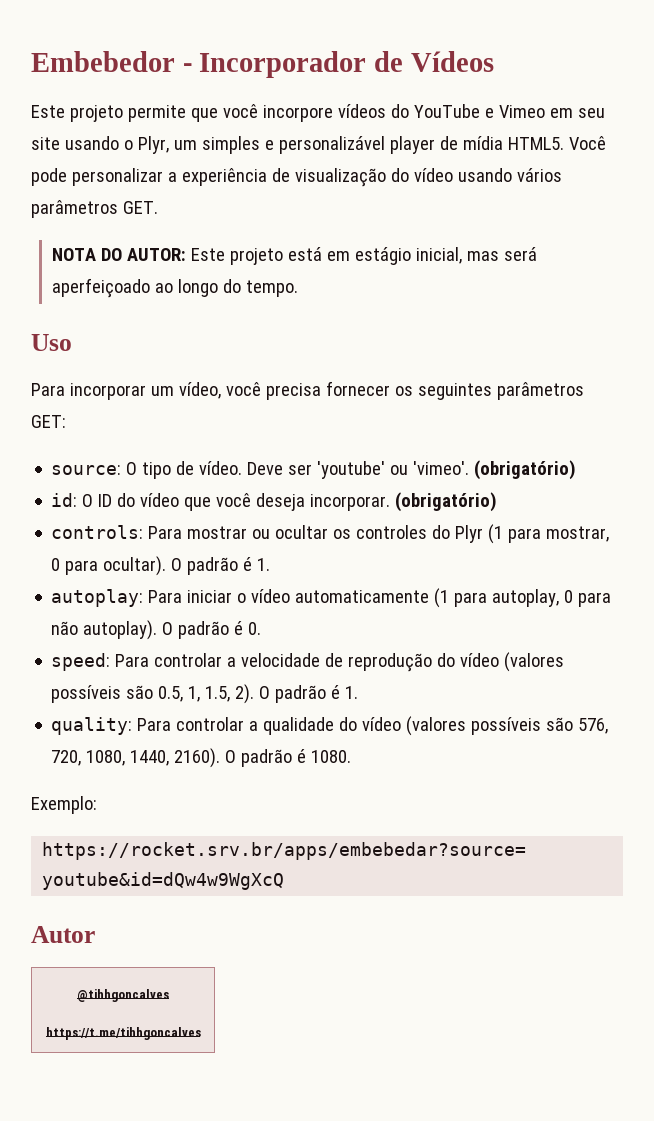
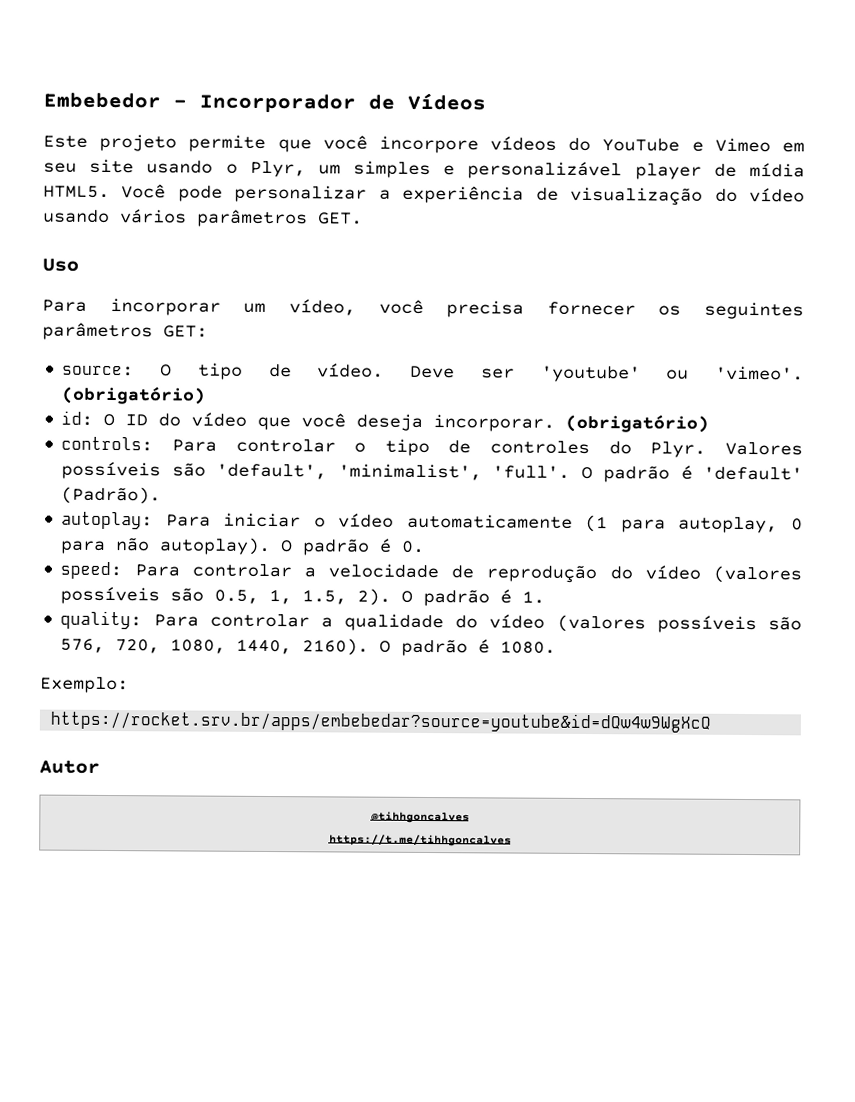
[52,247,537,265] [52,278,298,298] // NOTA DO AUTOR: Este projeto está em estágio inicial, mas será aperfeiçoado ao longo do tempo. -> (363, 218) none
[187,524,610,544] [51,556,271,576] mostrar ou ocultar os controles do Plyr (1 para mostrar, 0 para ocultar). O padrão é 1. -> [235,438,803,458] [61,461,803,483] [61,486,162,505] controlar o tipo de controles do Plyr. Valores possíveis são 'default', 'minimalist', 'full'. O padrão é 'default' (Padrão).

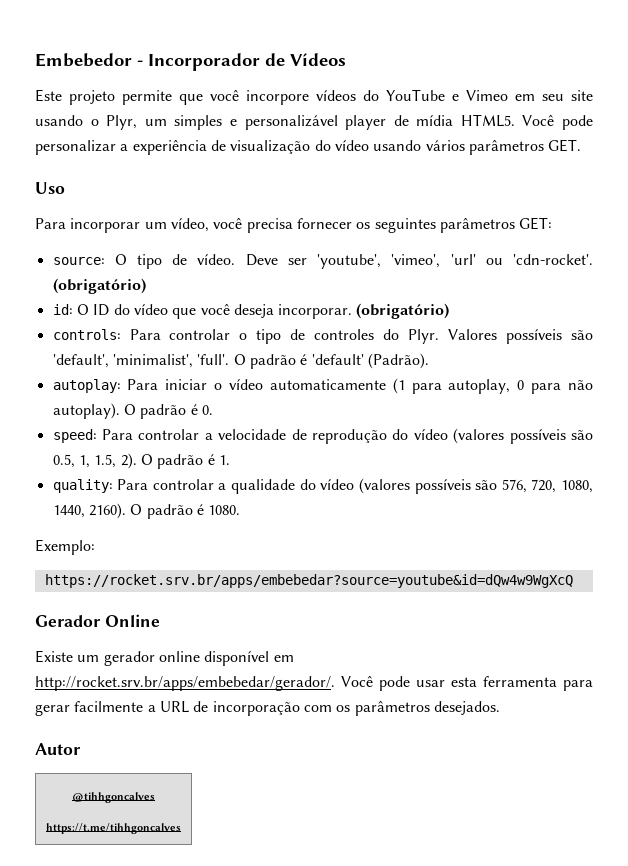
[540,365,804,383] 'youtube' ou 'vimeo'. -> [317,254,594,269] 'youtube', 'vimeo', 'url' ou 'cdn-rocket'.
(712, 721) none -> [35,614,160,627] [35,650,294,666] [35,676,593,691] [35,701,500,716] // Gerador Online // Existe um gerador online disponível em http://rocket.srv.br/apps/embebedar/gerador/. Você pode usar esta ferramenta para gerar facilmente a URL de incorporação com os parâmetros desejados.

